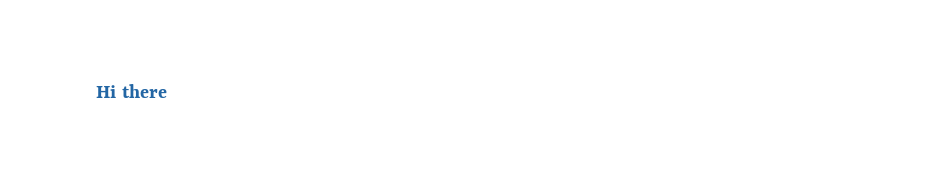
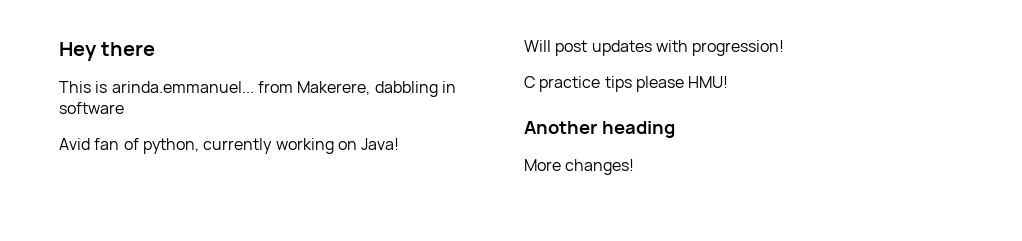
[96,85,116,98] Hi -> [59,42,97,61] Hey
(167, 91) none -> [59,81,456,97] [59,102,124,114] [59,138,400,154] [524,40,785,56] [524,76,729,92] [524,121,675,138] [524,159,635,175] // This is arinda.emmanuel... from Makerere, dabbling in software // Avid fan of python, currently working on Java! // Will post updates with progression! // C practice tips please HMU! // Another heading // More changes!

